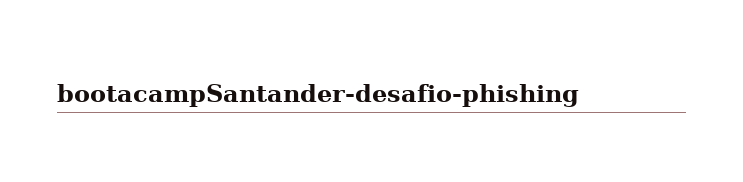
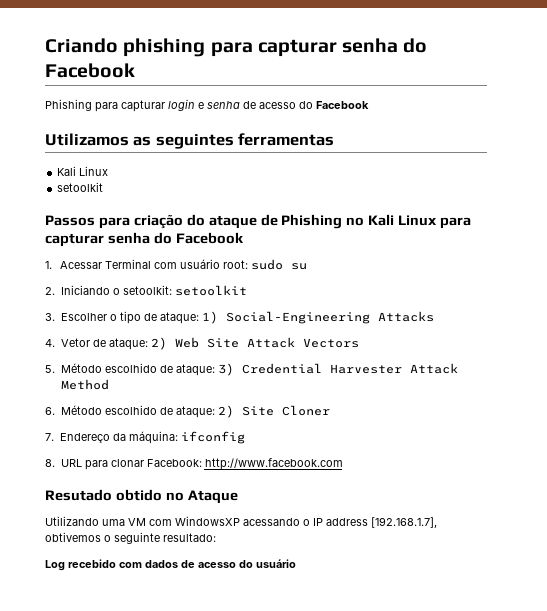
[57,84,579,107] bootacampSantander-desafio-phishing -> [45,38,428,57] [45,63,135,78] [45,99,369,112] [45,133,335,149] [57,166,109,176] [57,182,104,192] [45,214,472,229] [45,232,244,247] [45,259,307,270] [45,285,247,296] [45,311,434,324] [45,337,359,350] [45,363,458,376] [60,379,109,390] [45,405,330,418] [45,431,245,444] [45,458,343,470] [45,489,238,504] [45,516,437,528] [45,532,216,544] [45,559,296,571] Criando phishing para capturar senha do Facebook // Phishing para capturar login e senha de acesso do Facebook // Utilizamos as seguintes ferramentas // Kali Linux // setoolkit // Passos para criação do ataque de Phishing no Kali Linux para capturar senha do Facebook // 1. Acessar Terminal com usuário root: sudo su // 2. Iniciando o setoolkit: setoolkit // 3. Escolher o tipo de ataque: 1) Social-Engineering Attacks // 4. Vetor de ataque: 2) Web Site Attack Vectors // 5. Método escolhido de ataque: 3) Credential Harvester Attack Method // 6. Método escolhido de ataque: 2) Site Cloner // 7. Endereço da máquina: ifconfig // 8. URL para clonar Facebook: http://www.facebook.com // Resutado obtido no Ataque // Utilizando uma VM com WindowsXP acessando o IP address [192.168.1.7], obtivemos o seguinte resultado: // Log recebido com dados de acesso do usuário

